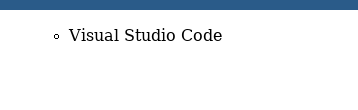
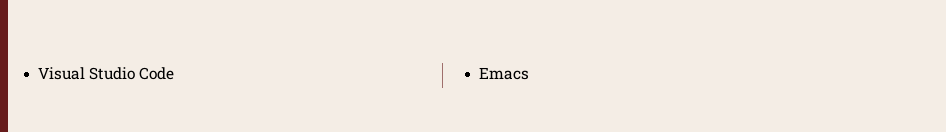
(222, 35) none -> [479,67,530,80] // Emacs

